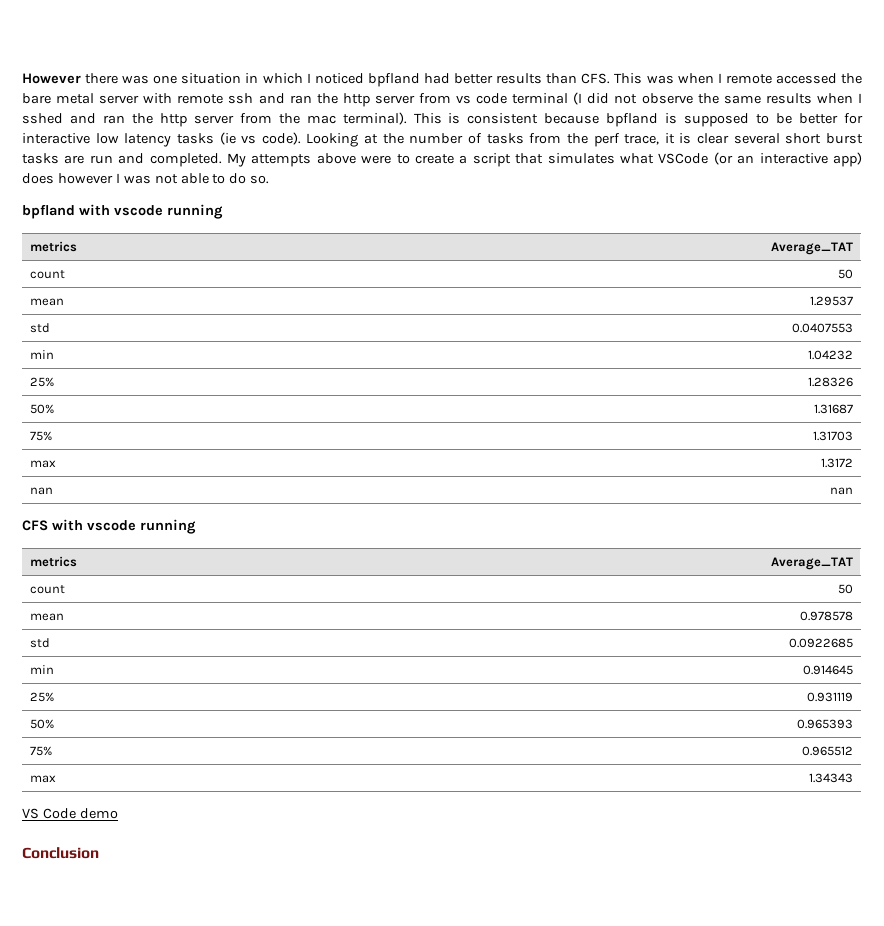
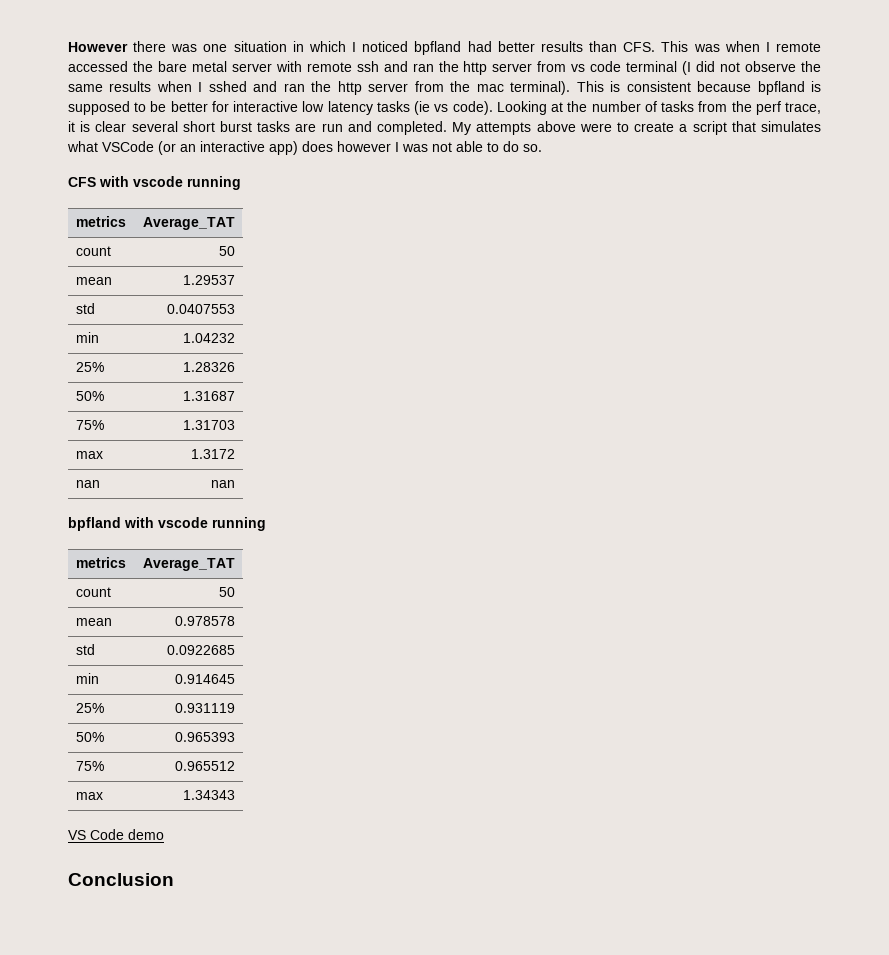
[22,204,75,219] bpfland -> [68,177,96,187] CFS
[22,520,48,531] CFS -> [68,517,121,531] bpfland

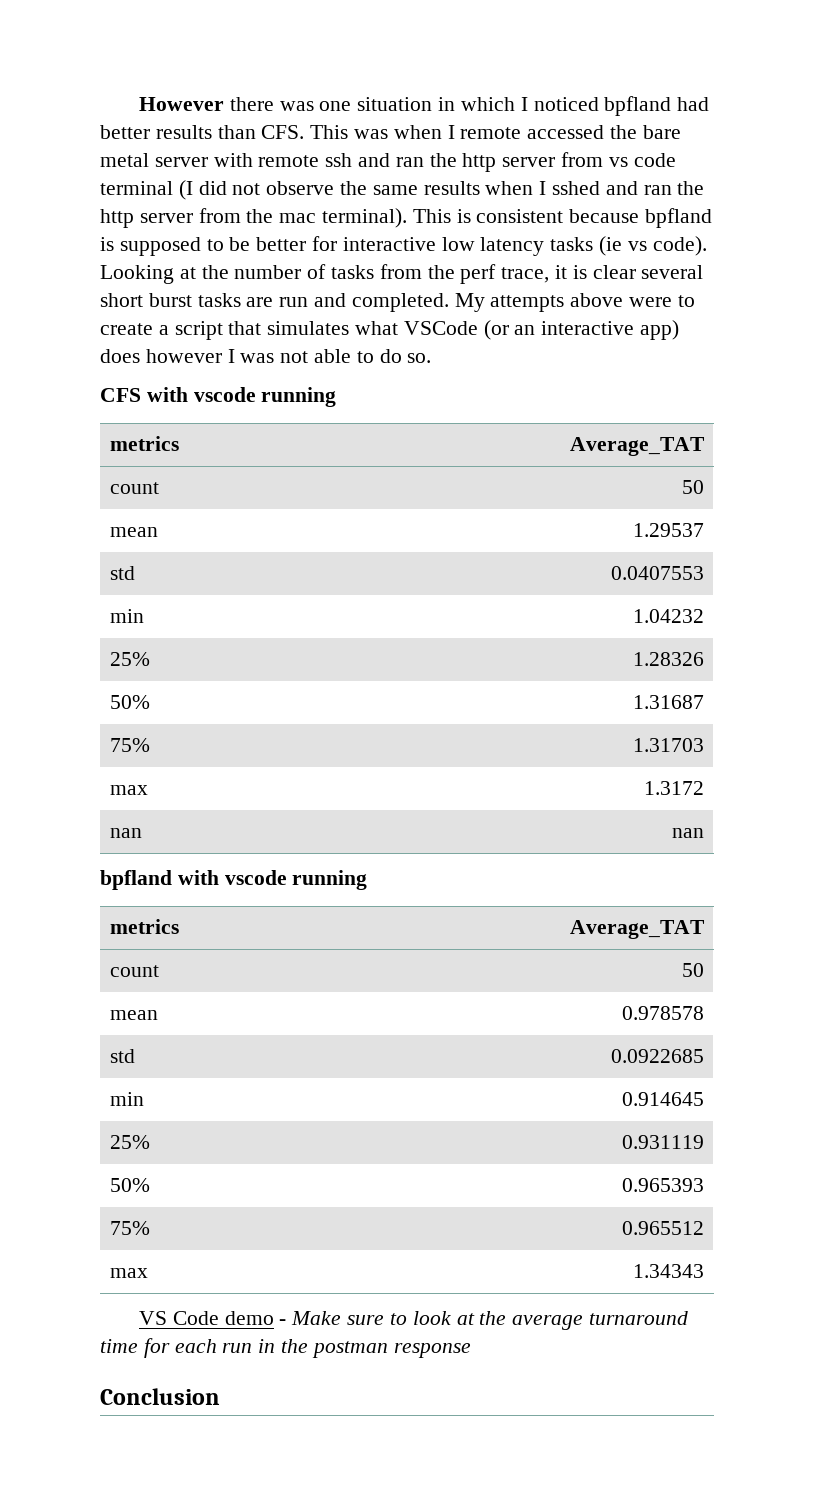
(164, 834) none -> [279,1311,688,1330] [100,1338,471,1358] - Make sure to look at the average turnaround time for each run in the postman response

